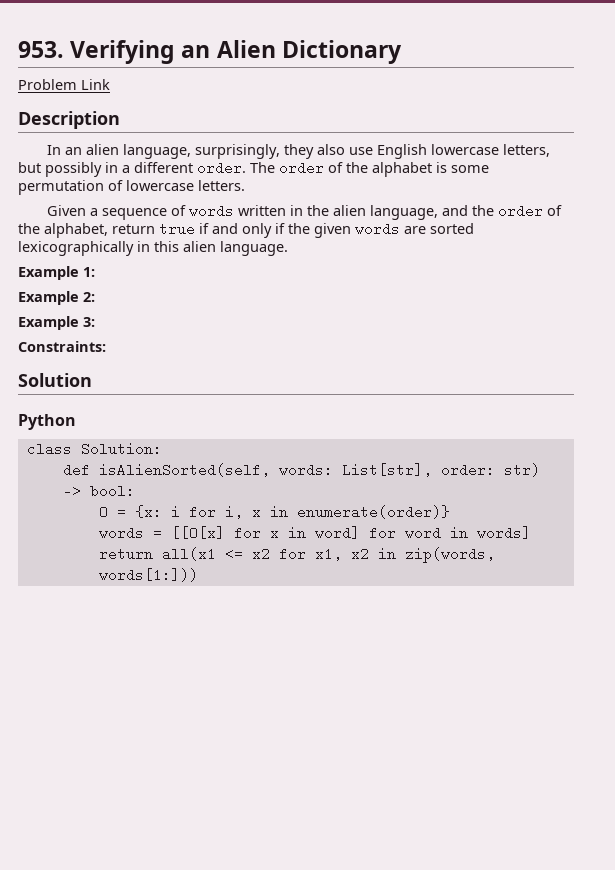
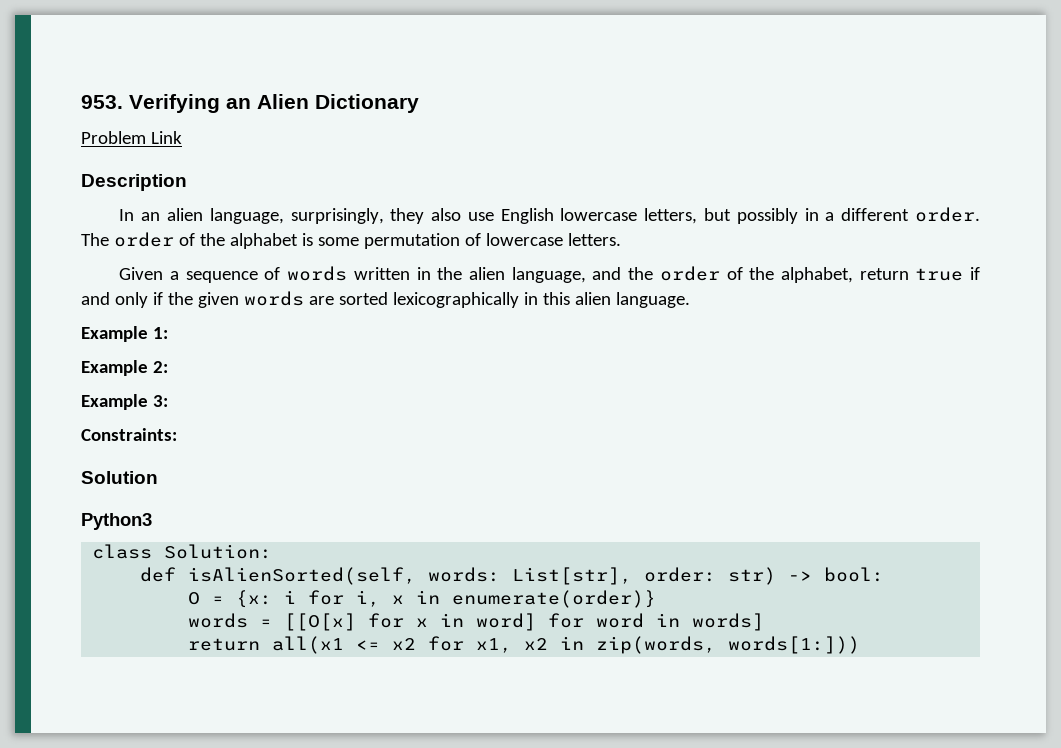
[18,414,76,430] Python -> [81,513,152,530] Python3

